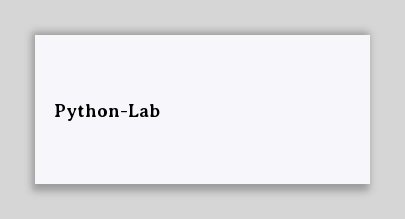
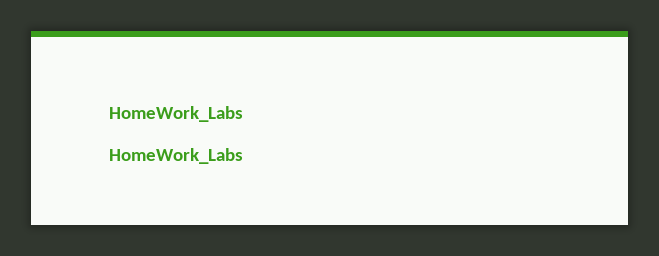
[54,104,160,121] Python-Lab -> [109,106,243,122] [109,148,243,164] HomeWork_Labs // HomeWork_Labs

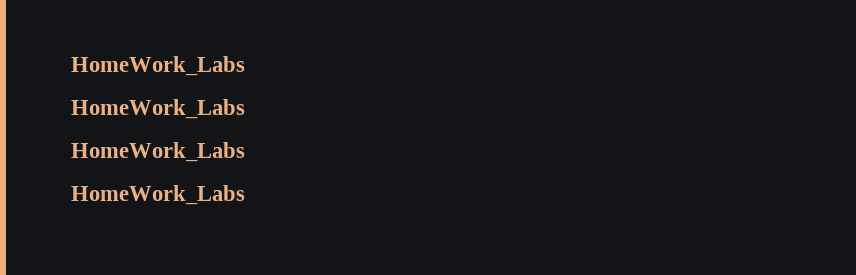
[109,106,243,122] [109,148,243,164] HomeWork_Labs // HomeWork_Labs -> [71,56,245,76] [71,99,245,119] [71,142,245,162] [71,185,245,205] HomeWork_Labs // HomeWork_Labs // HomeWork_Labs // HomeWork_Labs

